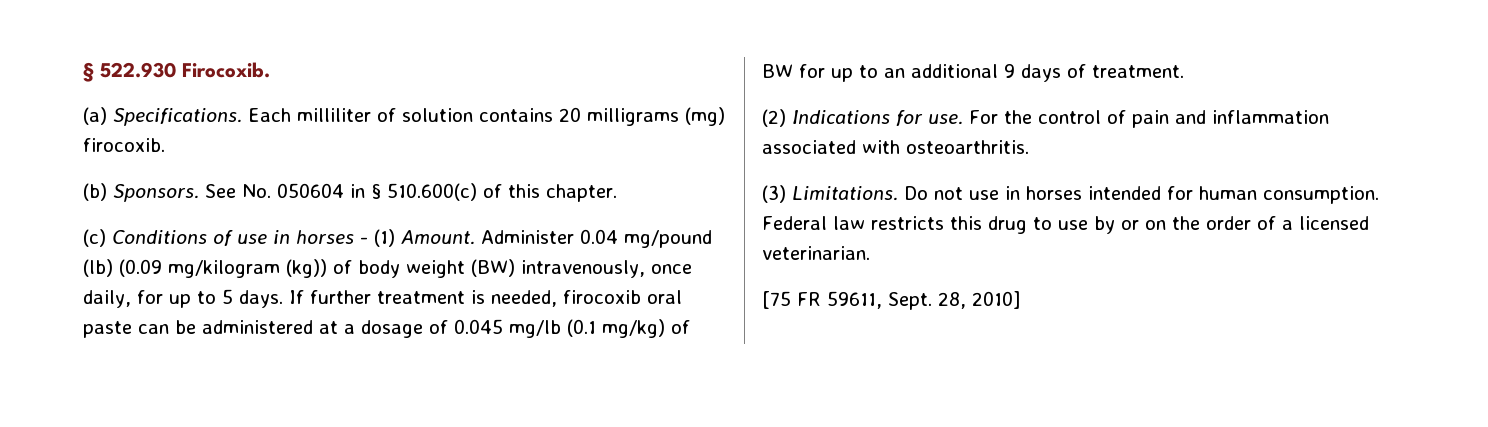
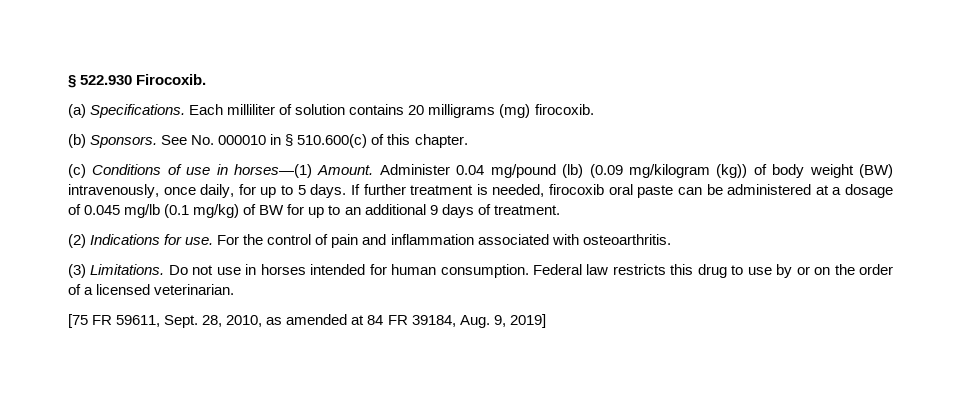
[277,183,344,198] 050604 -> [218,135,267,145] 000010
[296,229,395,247] horses - (1) -> [234,164,313,178] horses—(1)
[972,291,1021,309] 2010] -> [226,314,546,328] 2010, as amended at 84 FR 39184, Aug. 9, 2019]

